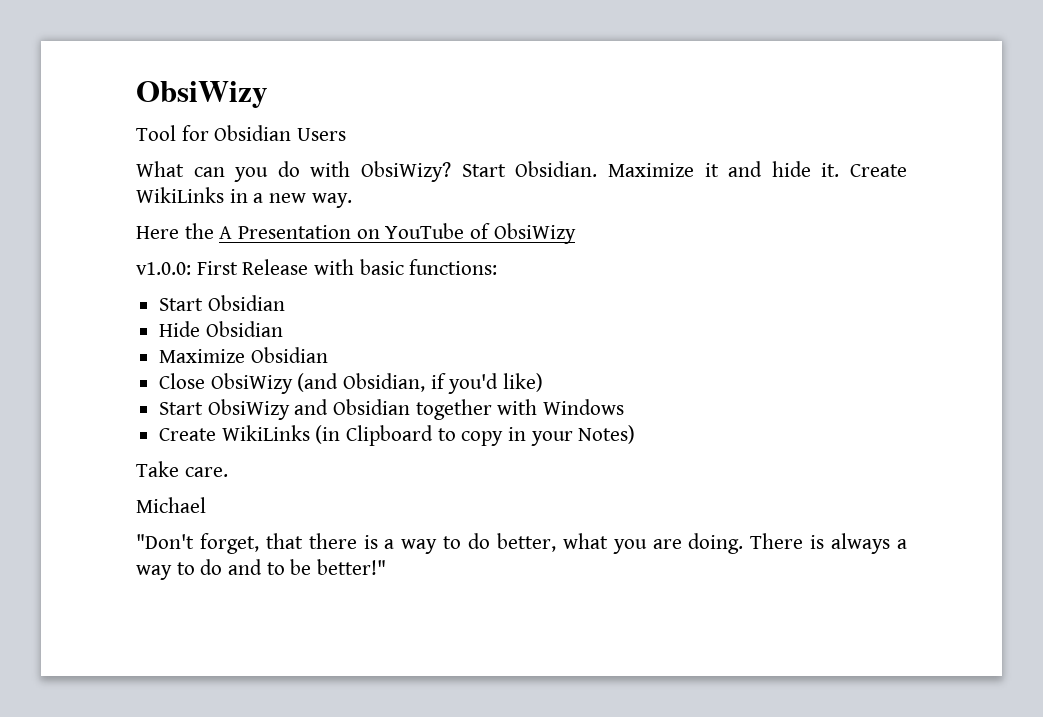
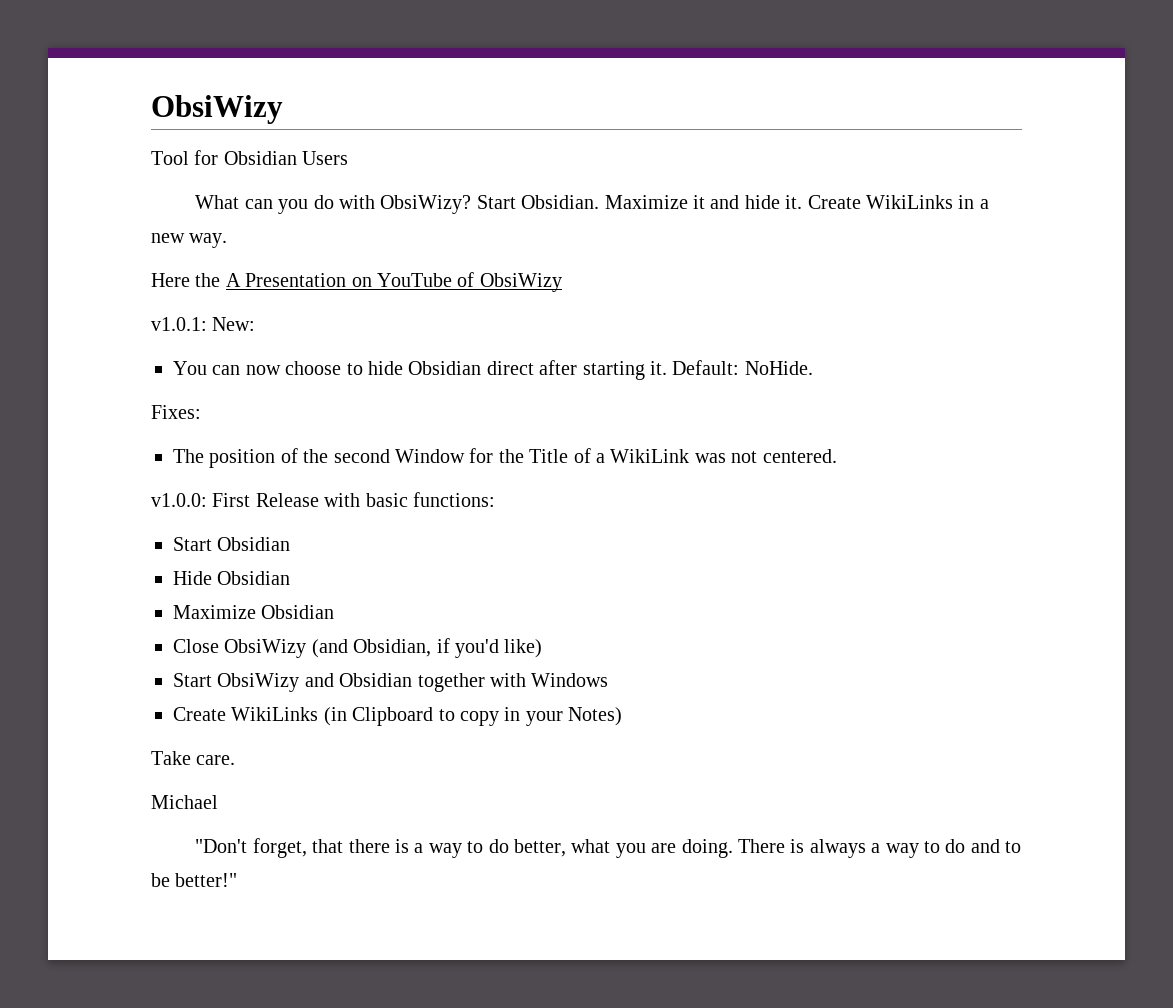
(576, 233) none -> [151,317,256,331] [173,360,813,380] [151,405,201,419] [173,448,837,468] // v1.0.1: New: // You can now choose to hide Obsidian direct after starting it. Default: NoHide. // Fixes: // The position of the second Window for the Title of a WikiLink was not centered.

